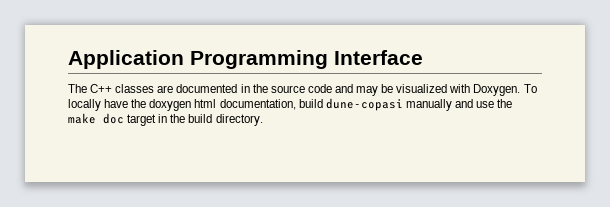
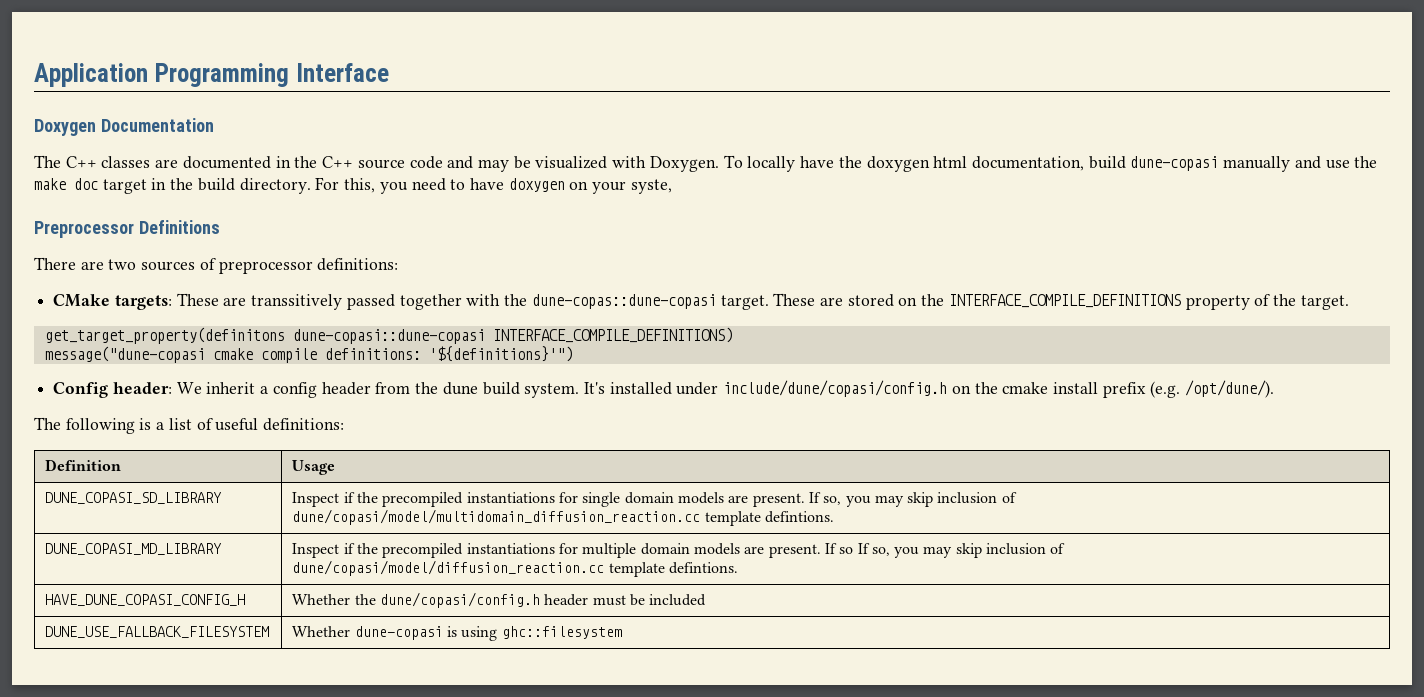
(423, 57) none -> [34,118,214,136] // Doxygen Documentation
(268, 88) none -> [322,156,354,168] C++
(263, 120) none -> [315,177,672,194] [34,220,220,238] [34,257,399,274] [53,293,1349,310] [44,327,733,344] [44,346,573,363] [53,380,1275,398] [34,417,345,434] [45,459,122,471] [292,460,336,475] [45,492,223,504] [292,492,1017,507] [292,509,834,526] [45,543,223,555] [292,543,1066,558] [292,560,738,577] [45,594,246,606] [292,592,707,608] [45,626,270,638] [292,626,622,641] For this, you need to have doxygen on your syste, // Preprocessor Definitions // There are two sources of preprocessor definitions: // CMake targets: These are transsitively passed together with the dune-copas::dune-copasi target. These are stored on the INTERFACE_COMPILE_DEFINITIONS property of the target. // get_target_property(definitons dune-copasi::dune-copasi INTERFACE_COMPILE_DEFINITIONS) // message("dune-copasi cmake compile definitions: '${definitions}'") // Config header: We inherit a config header from the dune build system. It's installed under include/dune/copasi/config.h on the cmake install prefix (e.g. /opt/dune/). // The following is a list of useful definitions: // Definition | Usage // DUNE_COPASI_SD_LIBRARY | Inspect if the precompiled instantiations for single domain models are present. If so, you may skip inclusion of dune/copasi/model/multidomain_diffusion_reaction.cc template defintions. // DUNE_COPASI_MD_LIBRARY | Inspect if the precompiled instantiations for multiple domain models are present. If so If so, you may skip inclusion of dune/copasi/model/diffusion_reaction.cc template defintions. // HAVE_DUNE_COPASI_CONFIG_H | Whether the dune/copasi/config.h header must be included // DUNE_USE_FALLBACK_FILESYSTEM | Whether dune-copasi is using ghc::filesystem

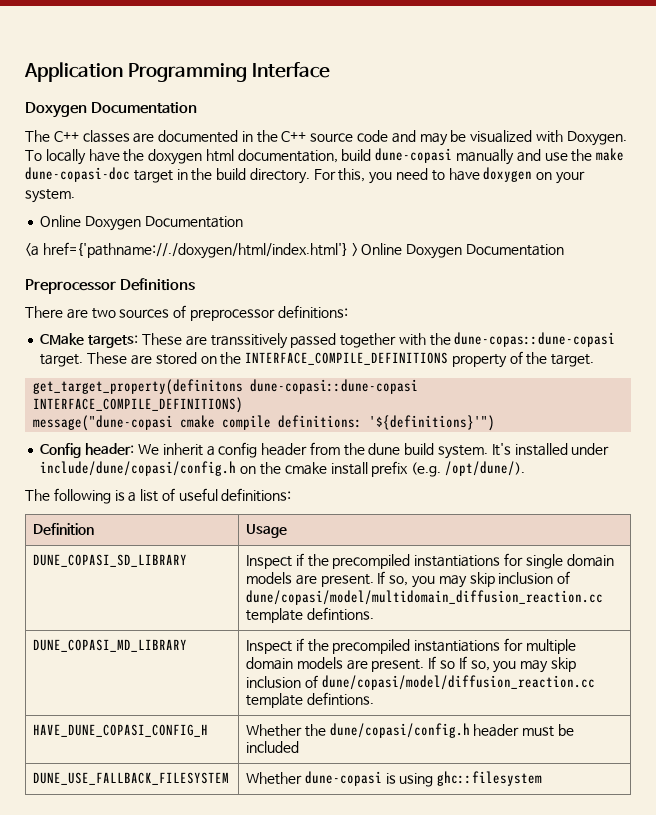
[74,178,98,190] doc -> [25,167,130,182] dune-copasi-doc
[630,179,672,194] syste, -> [25,189,75,203] [40,215,243,231] [25,242,564,259] system. // Online Doxygen Documentation // <a href={'pathname://./doxygen/html/index.html'} > Online Doxygen Documentation

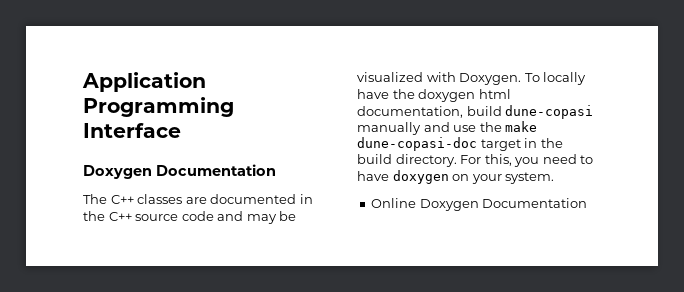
[25,242,564,259] [25,278,196,294] [25,305,348,321] [40,332,616,349] [40,351,595,368] [33,379,419,395] [33,397,244,413] [33,415,496,431] [40,442,610,459] [40,461,525,477] [25,488,292,504] [33,523,95,535] [246,524,288,538] [33,554,188,567] [246,553,614,569] [246,571,571,588] [246,590,604,605] [246,607,374,623] [33,639,188,652] [246,638,576,654] [246,656,576,673] [246,675,595,690] [246,692,374,708] [33,724,209,737] [246,723,574,738] [246,741,300,753] [33,772,230,785] [246,771,543,787] // <a href={'pathname://./doxygen/html/index.html'} > Online Doxygen Documentation // Preprocessor Definitions // There are two sources of preprocessor definitions: // CMake targets: These are transsitively passed together with the dune-copas::dune-copasi target. These are stored on the INTERFACE_COMPILE_DEFINITIONS property of the target. // get_target_property(definitons dune-copasi::dune-copasi INTERFACE_COMPILE_DEFINITIONS) // message("dune-copasi cmake compile definitions: '${definitions}'") // Config header: We inherit a config header from the dune build system. It's installed under include/dune/copasi/config.h on the cmake install prefix (e.g. /opt/dune/). // The following is a list of useful definitions: // Definition | Usage // DUNE_COPASI_SD_LIBRARY | Inspect if the precompiled instantiations for single domain models are present. If so, you may skip inclusion of dune/copasi/model/multidomain_diffusion_reaction.cc template defintions. // DUNE_COPASI_MD_LIBRARY | Inspect if the precompiled instantiations for multiple domain models are present. If so If so, you may skip inclusion of dune/copasi/model/diffusion_reaction.cc template defintions. // HAVE_DUNE_COPASI_CONFIG_H | Whether the dune/copasi/config.h header must be included // DUNE_USE_FALLBACK_FILESYSTEM | Whether dune-copasi is using ghc::filesystem -> (588, 203) none

